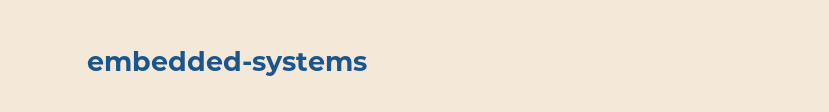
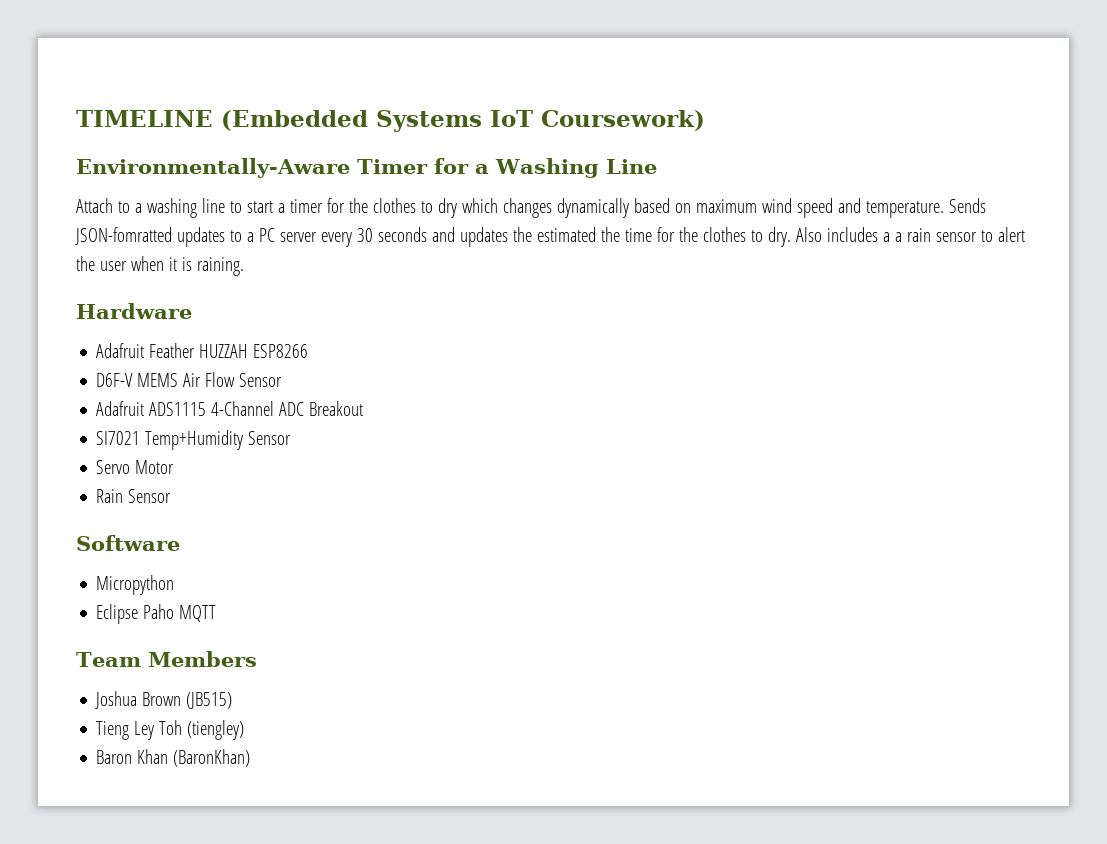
[87,51,367,76] embedded-systems -> [76,110,705,132] [76,158,657,178] [76,198,986,218] [75,227,1025,247] [76,256,244,276] [76,303,192,319] [96,343,309,358] [96,372,283,387] [96,401,364,416] [96,430,292,450] [96,460,175,474] [96,489,172,503] [76,535,180,551] [96,575,175,595] [96,604,217,624] [76,651,257,667] [95,691,233,709] [96,720,245,740] [96,749,251,767] TIMELINE (Embedded Systems IoT Coursework) // Environmentally-Aware Timer for a Washing Line // Attach to a washing line to start a timer for the clothes to dry which changes dynamically based on maximum wind speed and temperature. Sends JSON-fomratted updates to a PC server every 30 seconds and updates the estimated the time for the clothes to dry. Also includes a a rain sensor to alert the user when it is raining. // Hardware // Adafruit Feather HUZZAH ESP8266 // D6F-V MEMS Air Flow Sensor // Adafruit ADS1115 4-Channel ADC Breakout // SI7021 Temp+Humidity Sensor // Servo Motor // Rain Sensor // Software // Micropython // Eclipse Paho MQTT // Team Members // Joshua Brown (JB515) // Tieng Ley Toh (tiengley) // Baron Khan (BaronKhan)

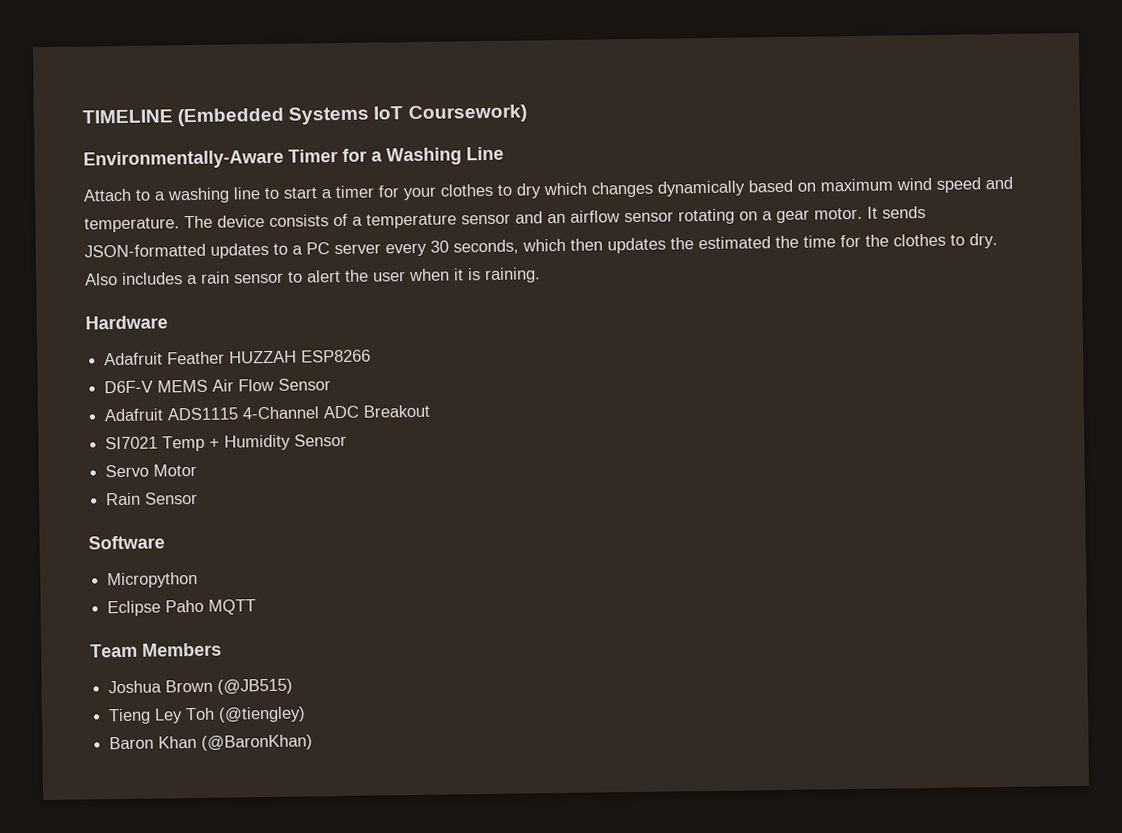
[348,198,368,213] the -> [403,186,437,201] your
[948,198,986,213] [75,227,172,245] Sends JSON-fomratted -> [184,206,926,229] [84,243,206,258] The device consists of a temperature sensor and an airflow sensor rotating on a gear motor. It sends JSON-formatted
[377,227,455,242] seconds and -> [453,238,603,255] seconds, which then
[894,232,902,242] a -> (198, 279) none
[145,430,244,450] Temp+Humidity -> [162,434,292,452] Temp + Humidity
[186,692,233,709] (JB515) -> [217,678,294,695] (@JB515)
[187,720,245,740] (tiengley) -> [218,706,307,723] (@tiengley)
[173,749,251,767] (BaronKhan) -> [201,734,314,751] (@BaronKhan)

